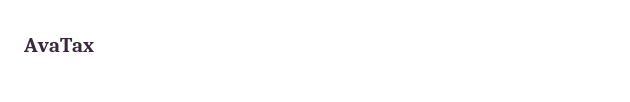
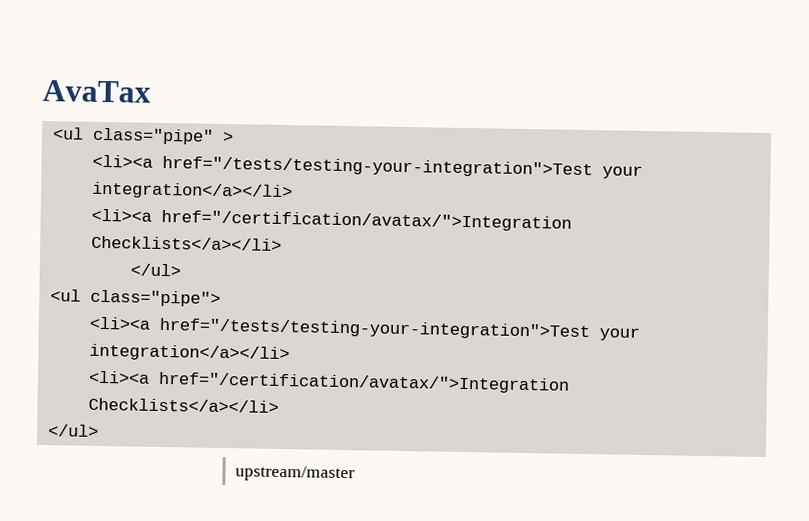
(94, 45) none -> [51,127,234,145] [91,154,643,179] [91,181,293,201] [90,208,572,232] [90,235,282,251] [129,263,181,277] [49,289,221,307] [88,316,640,341] [88,343,290,363] [87,370,570,394] [87,397,279,413] [47,424,99,437] [234,465,355,483] // <ul class="pipe" > // <li><a href="/tests/testing-your-integration">Test your integration</a></li> // <li><a href="/certification/avatax/">Integration Checklists</a></li> // </ul> // <ul class="pipe"> // <li><a href="/tests/testing-your-integration">Test your integration</a></li> // <li><a href="/certification/avatax/">Integration Checklists</a></li> // </ul> // upstream/master

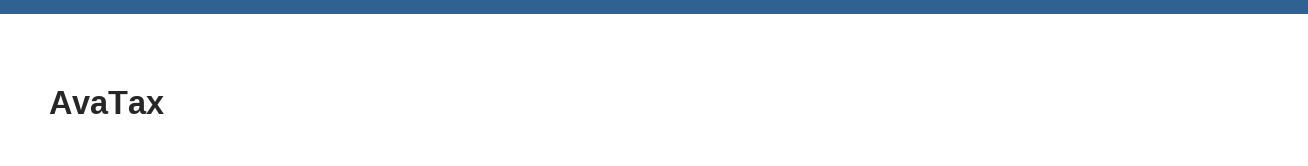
[51,127,234,145] [91,154,643,179] [91,181,293,201] [90,208,572,232] [90,235,282,251] [129,263,181,277] [49,289,221,307] [88,316,640,341] [88,343,290,363] [87,370,570,394] [87,397,279,413] [47,424,99,437] [234,465,355,483] // <ul class="pipe" > // <li><a href="/tests/testing-your-integration">Test your integration</a></li> // <li><a href="/certification/avatax/">Integration Checklists</a></li> // </ul> // <ul class="pipe"> // <li><a href="/tests/testing-your-integration">Test your integration</a></li> // <li><a href="/certification/avatax/">Integration Checklists</a></li> // </ul> // upstream/master -> (164, 102) none

